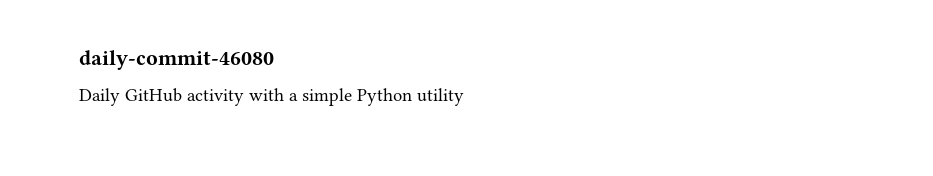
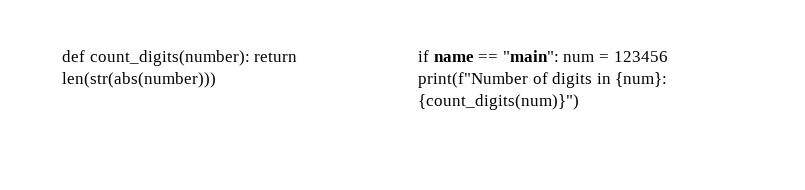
[79,50,274,70] [79,88,464,106] daily-commit-46080 // Daily GitHub activity with a simple Python utility -> [62,50,298,66] [62,72,216,88] [418,50,668,62] [418,72,668,88] [418,94,579,110] def count_digits(number): return len(str(abs(number))) // if name == "main": num = 123456 print(f"Number of digits in {num}: {count_digits(num)}")

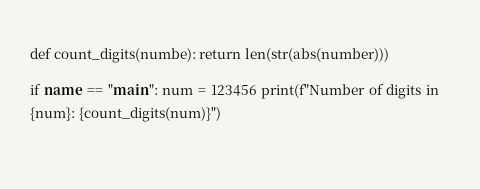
[89,50,250,66] count_digits(number): -> [53,48,196,63] count_digits(numbe):

